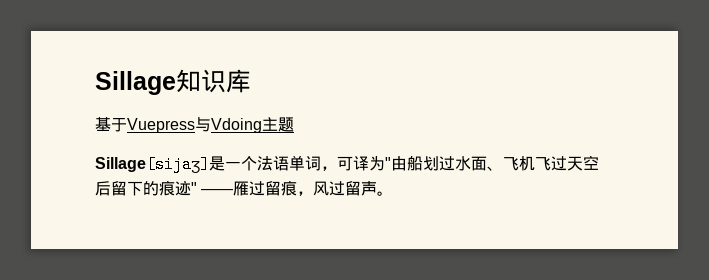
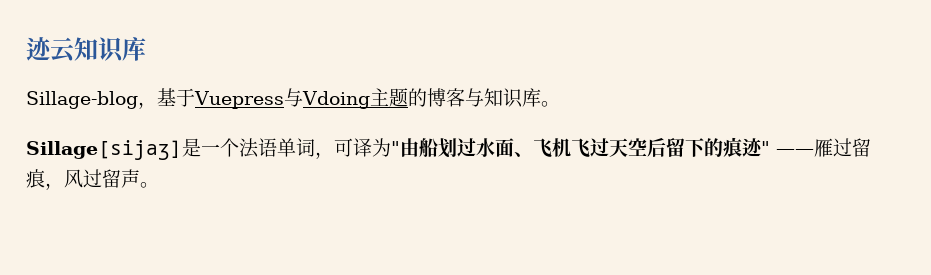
[95,71,176,95] Sillage -> [26,37,76,63] 迹云
(251, 81) none -> [26,91,157,109] Sillage-blog，
(294, 124) none -> [407,88,560,108] 的博客与知识库。

